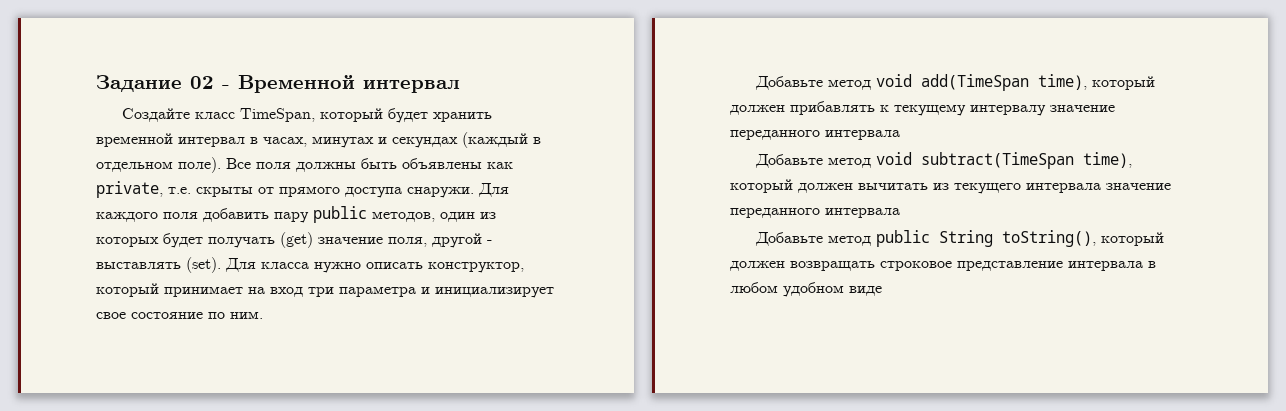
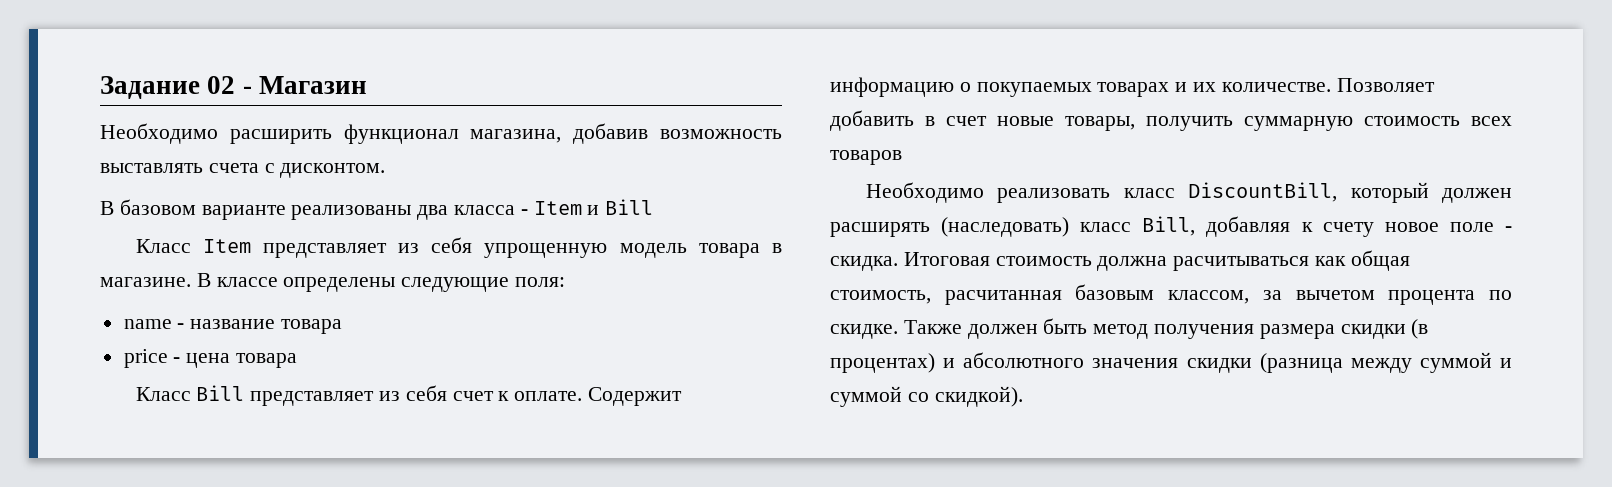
[238,75,460,93] [121,108,492,123] [96,132,541,148] [96,157,513,173] [96,181,509,198] [96,206,496,223] [96,232,492,248] [96,257,524,273] [96,283,554,298] [96,311,263,319] [754,74,1155,91] [730,101,1115,116] [730,130,900,140] [754,152,1132,169] [730,179,1171,194] [730,208,900,218] [754,230,1164,247] [730,261,1156,271] [730,282,882,297] Временной интервал // Создайте класс TimeSpan, который будет хранить временной интервал в часах, минутах и секундах (каждый в отдельном поле). Все поля должны быть объявлены как private, т.е. скрыты от прямого доступа снаружи. Для каждого поля добавить пару public методов, один из которых будет получать (get) значение поля, другой - выставлять (set). Для класса нужно описать конструктор, который принимает на вход три параметра и инициализирует свое состояние по ним. // Добавьте метод void add(TimeSpan time), который должен прибавлять к текущему интервалу значение переданного интервала // Добавьте метод void subtract(TimeSpan time), который должен вычитать из текущего интервала значение переданного интервала // Добавьте метод public String toString(), который должен возвращать строковое представление интервала в любом удобном виде -> [258,76,367,94] [100,123,782,144] [100,163,386,178] [100,199,654,220] [135,237,782,258] [100,273,566,292] [123,319,343,334] [123,349,298,368] [135,385,682,406] [830,77,1435,97] [830,110,1512,131] [830,150,902,165] [865,182,1512,203] [830,216,1512,237] [830,250,1410,271] [830,284,1512,305] [830,318,1429,339] [830,352,1512,373] [830,386,1023,407] Магазин // Необходимо расширить функционал магазина, добавив возможность выставлять счета с дисконтом. // В базовом варианте реализованы два класса - Item и Bill // Класс Item представляет из себя упрощенную модель товара в магазине. В классе определены следующие поля: // name - название товара // price - цена товара // Класс Bill представляет из себя счет к оплате. Содержит информацию о покупаемых товарах и их количестве. Позволяет добавить в счет новые товары, получить суммарную стоимость всех товаров // Необходимо реализовать класс DiscountBill, который должен расширять (наследовать) класс Bill, добавляя к счету новое поле - скидка. Итоговая стоимость должна расчитываться как общая стоимость, расчитанная базовым классом, за вычетом процента по скидке. Также должен быть метод получения размера скидки (в процентах) и абсолютного значения скидки (разница между суммой и суммой со скидкой).

